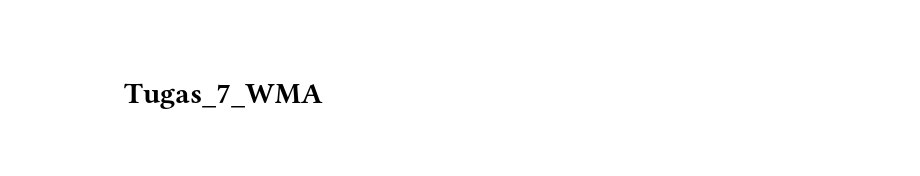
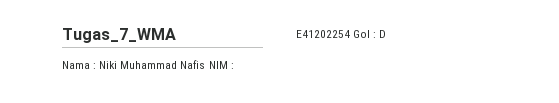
(323, 96) none -> [62,60,234,69] [296,30,387,38] // Nama : Niki Muhammad Nafis NIM : E41202254 Gol : D

